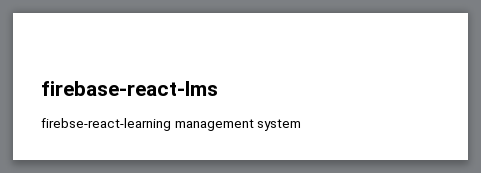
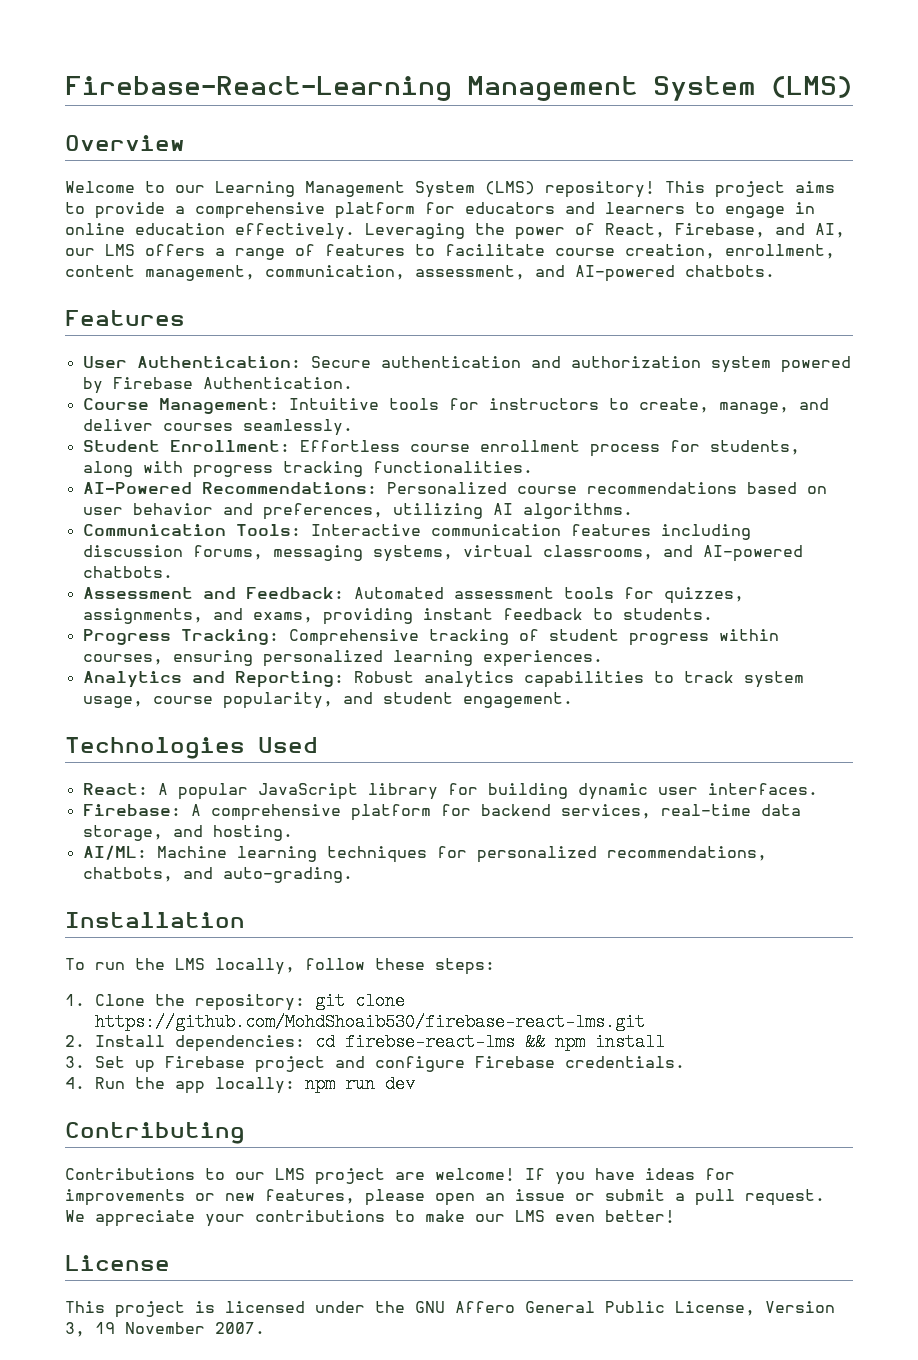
[41,81,218,96] [41,118,302,131] firebase-react-lms // firebse-react-learning management system -> [65,76,852,101] [65,135,185,151] [65,181,835,198] [65,202,815,219] [65,223,845,240] [65,244,835,260] [65,265,775,282] [65,310,185,326] [82,356,851,373] [82,377,353,394] [82,398,829,414] [82,419,353,436] [82,440,800,457] [82,461,533,478] [82,482,827,494] [82,503,633,520] [82,524,751,540] [82,545,803,562] [82,566,173,578] [82,587,744,604] [82,608,713,625] [82,629,779,646] [82,650,603,667] [82,671,804,688] [82,692,573,709] [65,737,318,759] [82,783,818,800] [82,804,801,821] [82,825,293,841] [82,845,767,863] [82,867,353,883] [65,912,245,928] [65,958,495,975] [65,992,405,1011] [94,1013,645,1031] [65,1033,665,1052] [65,1056,685,1073] [65,1075,415,1094] [65,1122,245,1144] [65,1168,735,1185] [65,1189,825,1206] [65,1210,675,1227] [65,1255,170,1271] [65,1301,835,1318] [65,1322,265,1337] Firebase-React-Learning Management System (LMS) // Overview // Welcome to our Learning Management System (LMS) repository! This project aims to provide a comprehensive platform for educators and learners to engage in online education effectively. Leveraging the power of React, Firebase, and AI, our LMS offers a range of features to facilitate course creation, enrollment, content management, communication, assessment, and AI-powered chatbots. // Features // User Authentication: Secure authentication and authorization system powered by Firebase Authentication. // Course Management: Intuitive tools for instructors to create, manage, and deliver courses seamlessly. // Student Enrollment: Effortless course enrollment process for students, along with progress tracking functionalities. // AI-Powered Recommendations: Personalized course recommendations based on user behavior and preferences, utilizing AI algorithms. // Communication Tools: Interactive communication features including discussion forums, messaging systems, virtual classrooms, and AI-powered chatbots. // Assessment and Feedback: Automated assessment tools for quizzes, assignments, and exams, providing instant feedback to students. // Progress Tracking: Comprehensive tracking of student progress within courses, ensuring personalized learning experiences. // Analytics and Reporting: Robust analytics capabilities to track system usage, course popularity, and student engagement. // Technologies Used // React: A popular JavaScript library for building dynamic user interfaces. // Firebase: A comprehensive platform for backend services, real-time data storage, and hosting. // AI/ML: Machine learning techniques for personalized recommendations, chatbots, and auto-grading. // Installation // To run the LMS locally, follow these steps: // 1. Clone the repository: git clone https://github.com/MohdShoaib530/firebase-react-lms.git // 2. Install dependencies: cd firebse-react-lms && npm install // 3. Set up Firebase project and configure Firebase credentials. // 4. Run the app locally: npm run dev // Contributing // Contributions to our LMS project are welcome! If you have ideas for improvements or new features, please open an issue or submit a pull request. We appreciate your contributions to make our LMS even better! // License // This project is licensed under the GNU Affero General Public License, Version 3, 19 November 2007.

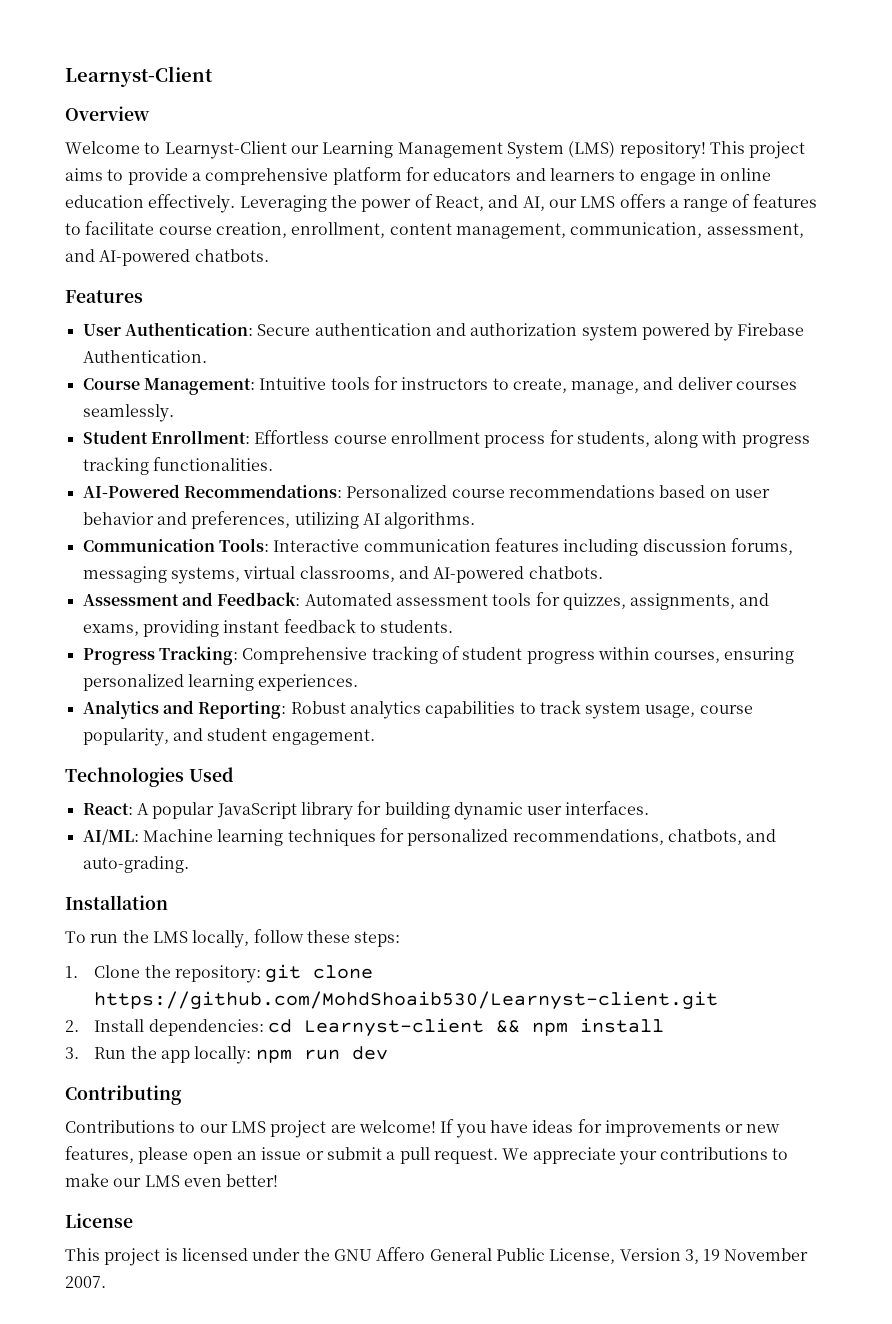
[65,76,852,101] Firebase-React-Learning Management System (LMS) -> [65,66,213,87] Learnyst-Client
(165, 187) none -> [164,141,287,159] Learnyst-Client
[675,223,765,238] Firebase, -> (484, 203) none
[82,804,801,821] [82,825,293,841] // Firebase: A comprehensive platform for backend services, real-time data storage, and hosting. -> (650, 808) none
[94,1013,645,1031] https://github.com/MohdShoaib530/firebase-react-lms.git -> [94,991,719,1010] https://github.com/MohdShoaib530/Learnyst-client.git
[344,1033,515,1051] firebse-react-lms -> [303,1018,484,1037] Learnyst-client
[94,1056,685,1073] [65,1077,85,1089] Set up Firebase project and configure Firebase credentials. // 4. -> (79, 1053) none

